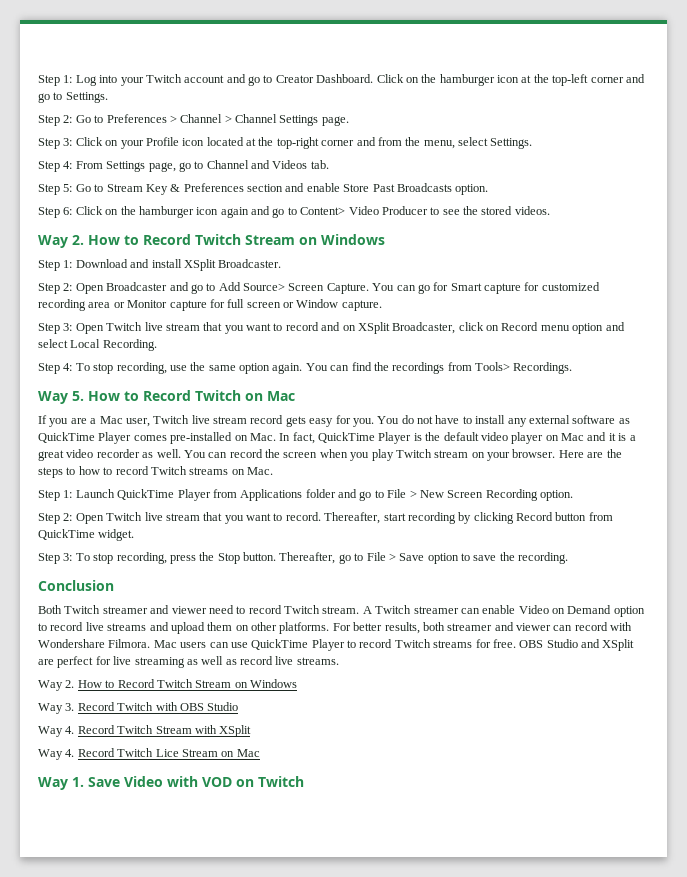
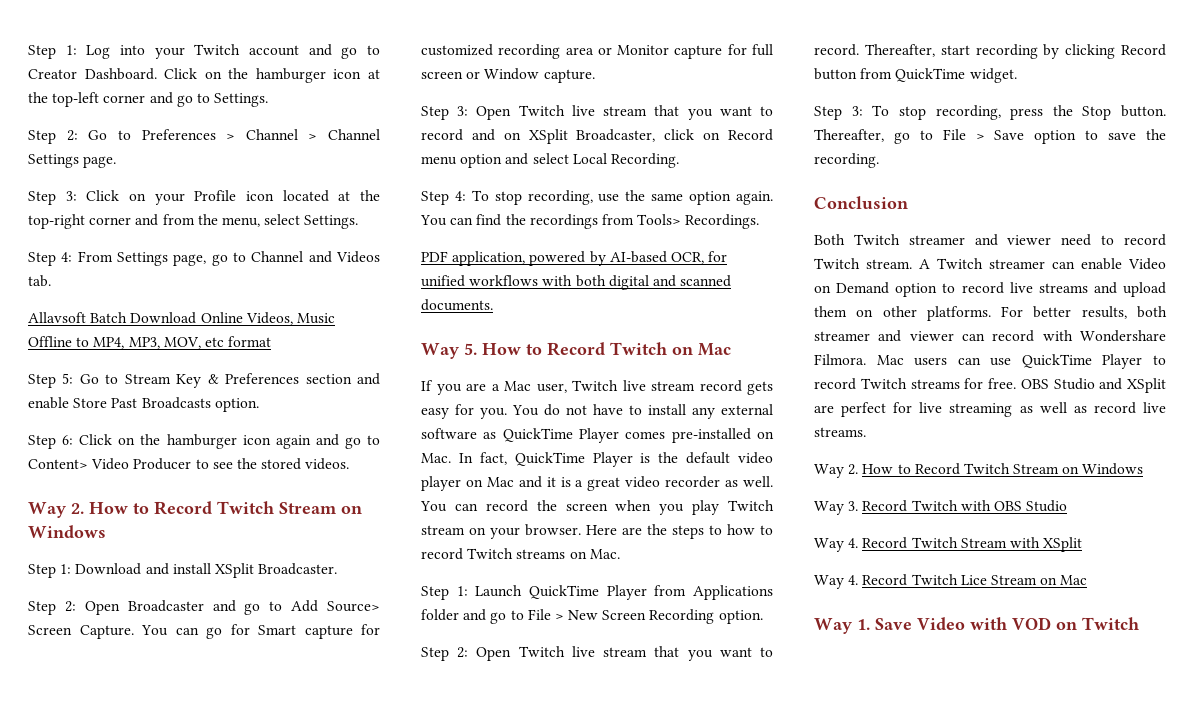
(329, 164) none -> [28,312,335,325] [28,336,272,349] // Allavsoft Batch Download Online Videos, Music Offline to MP4, MP3, MOV, etc format
(573, 368) none -> [421,251,728,266] [421,275,732,290] [421,299,493,311] // PDF application, powered by AI-based OCR, for unified workflows with both digital and scanned documents.

